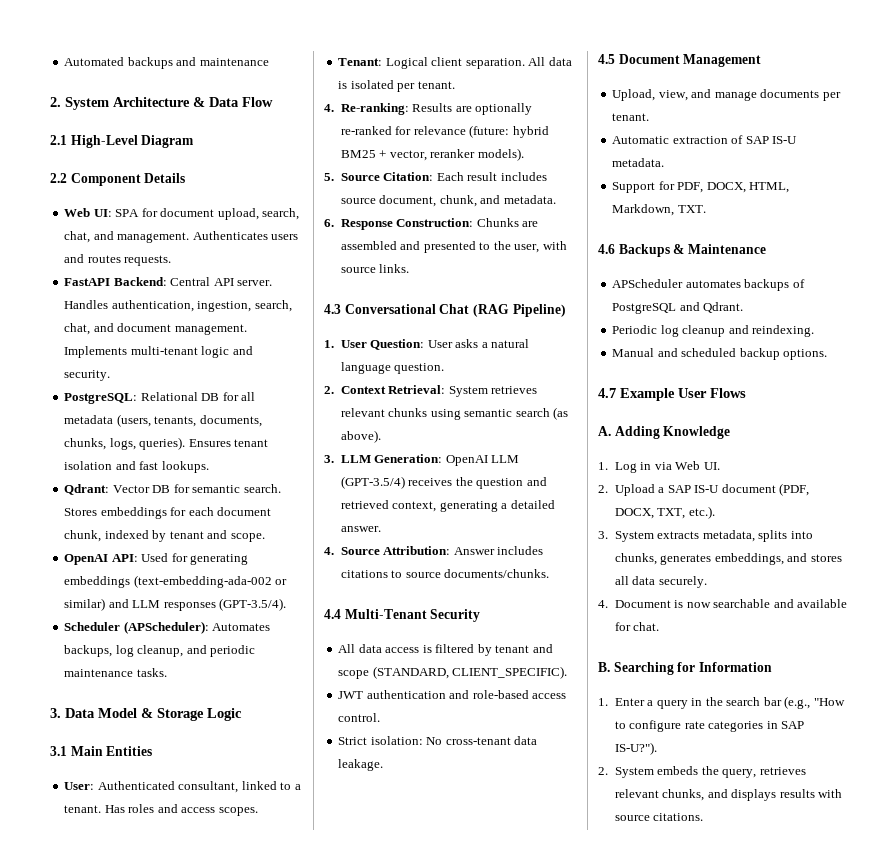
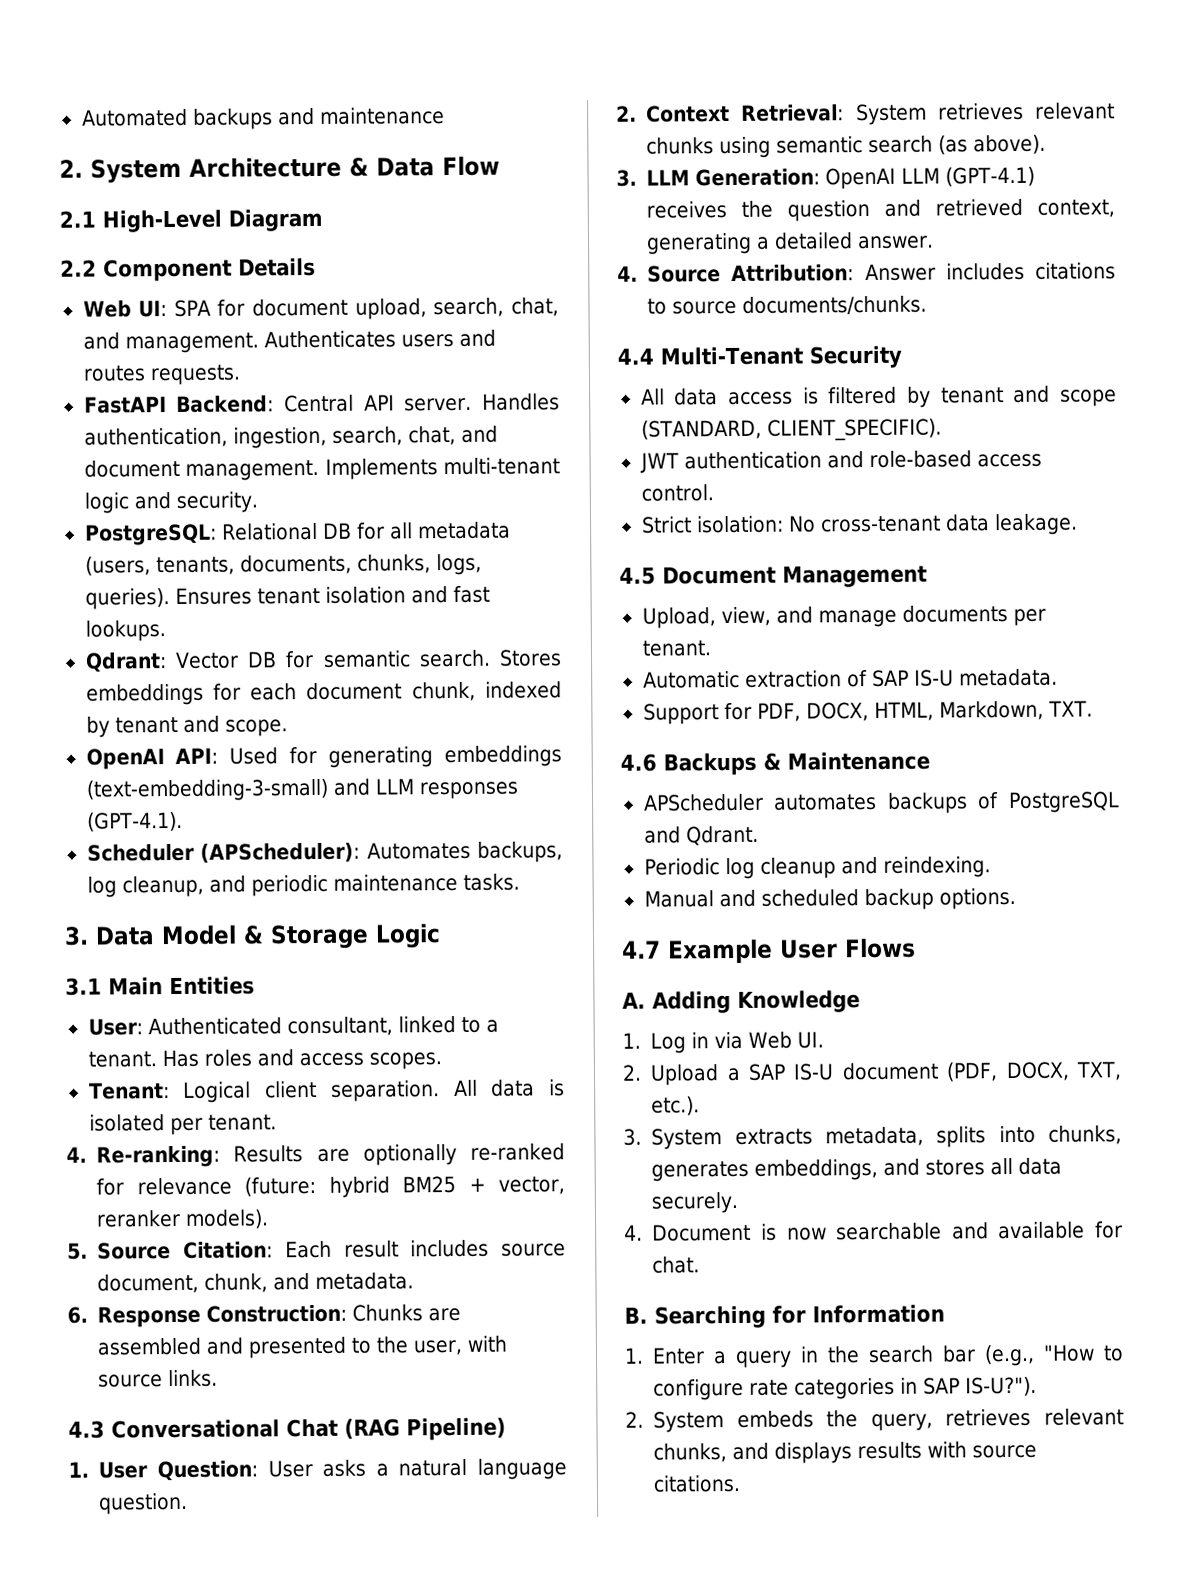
[133,575,288,588] [64,598,106,611] (text-embedding-ada-002 or similar) -> [85,778,329,802] (text-embedding-3-small)
[219,598,287,611] (GPT-3.5/4). -> [86,811,183,832] (GPT-4.1).
[340,476,405,489] (GPT-3.5/4) -> [945,166,1036,187] (GPT-4.1)

